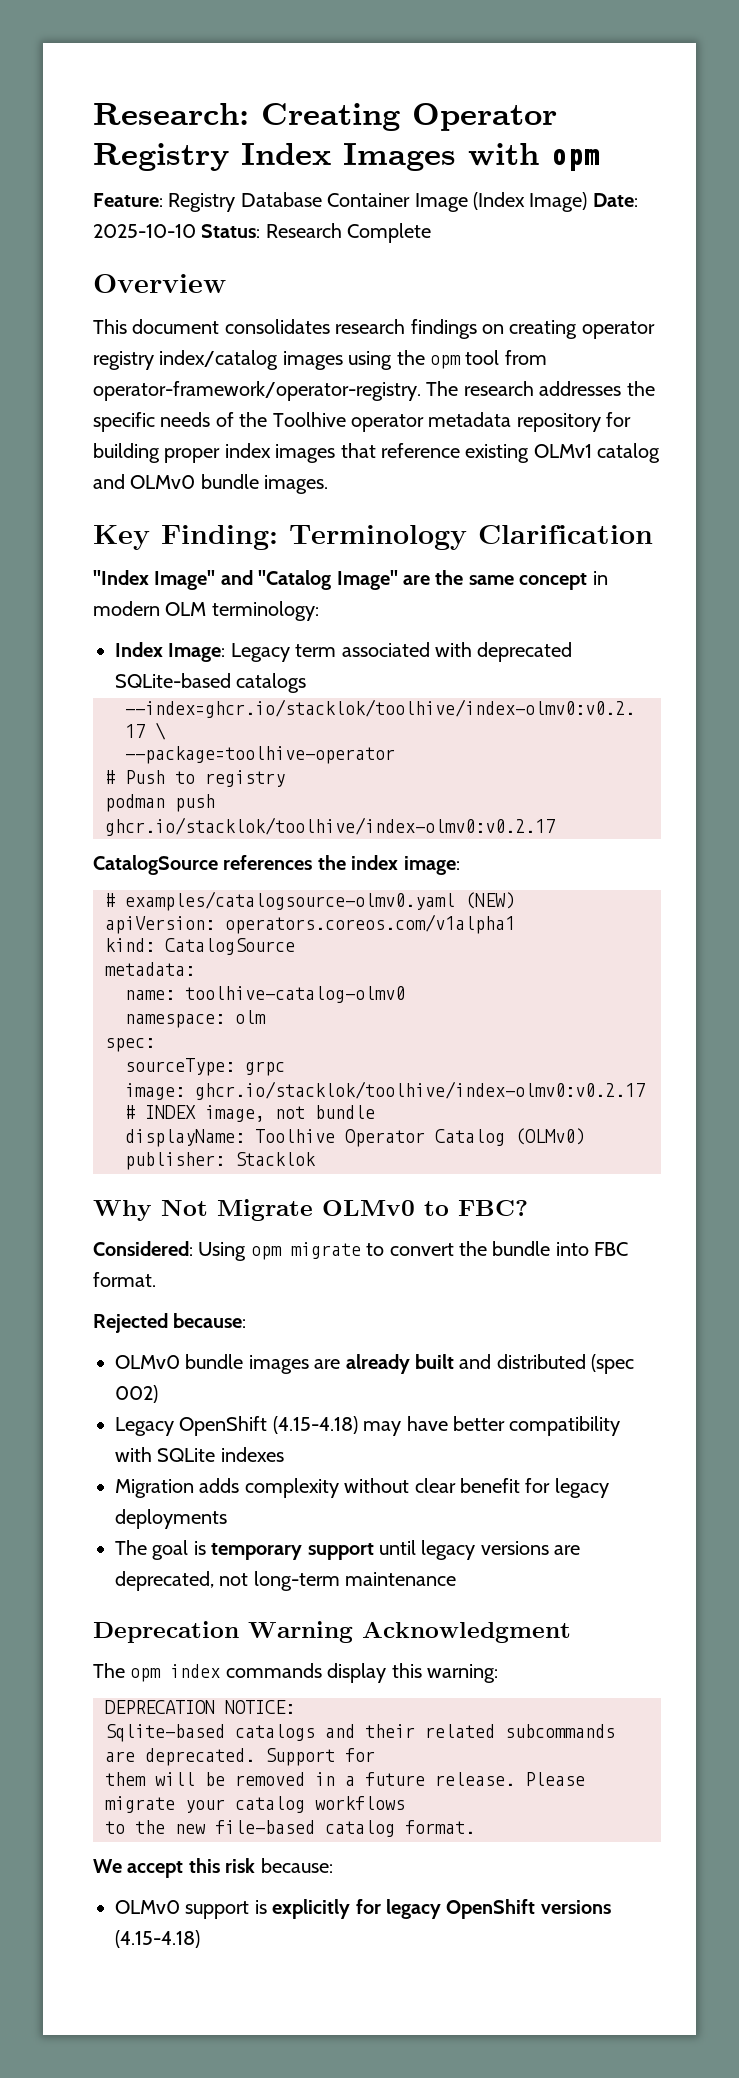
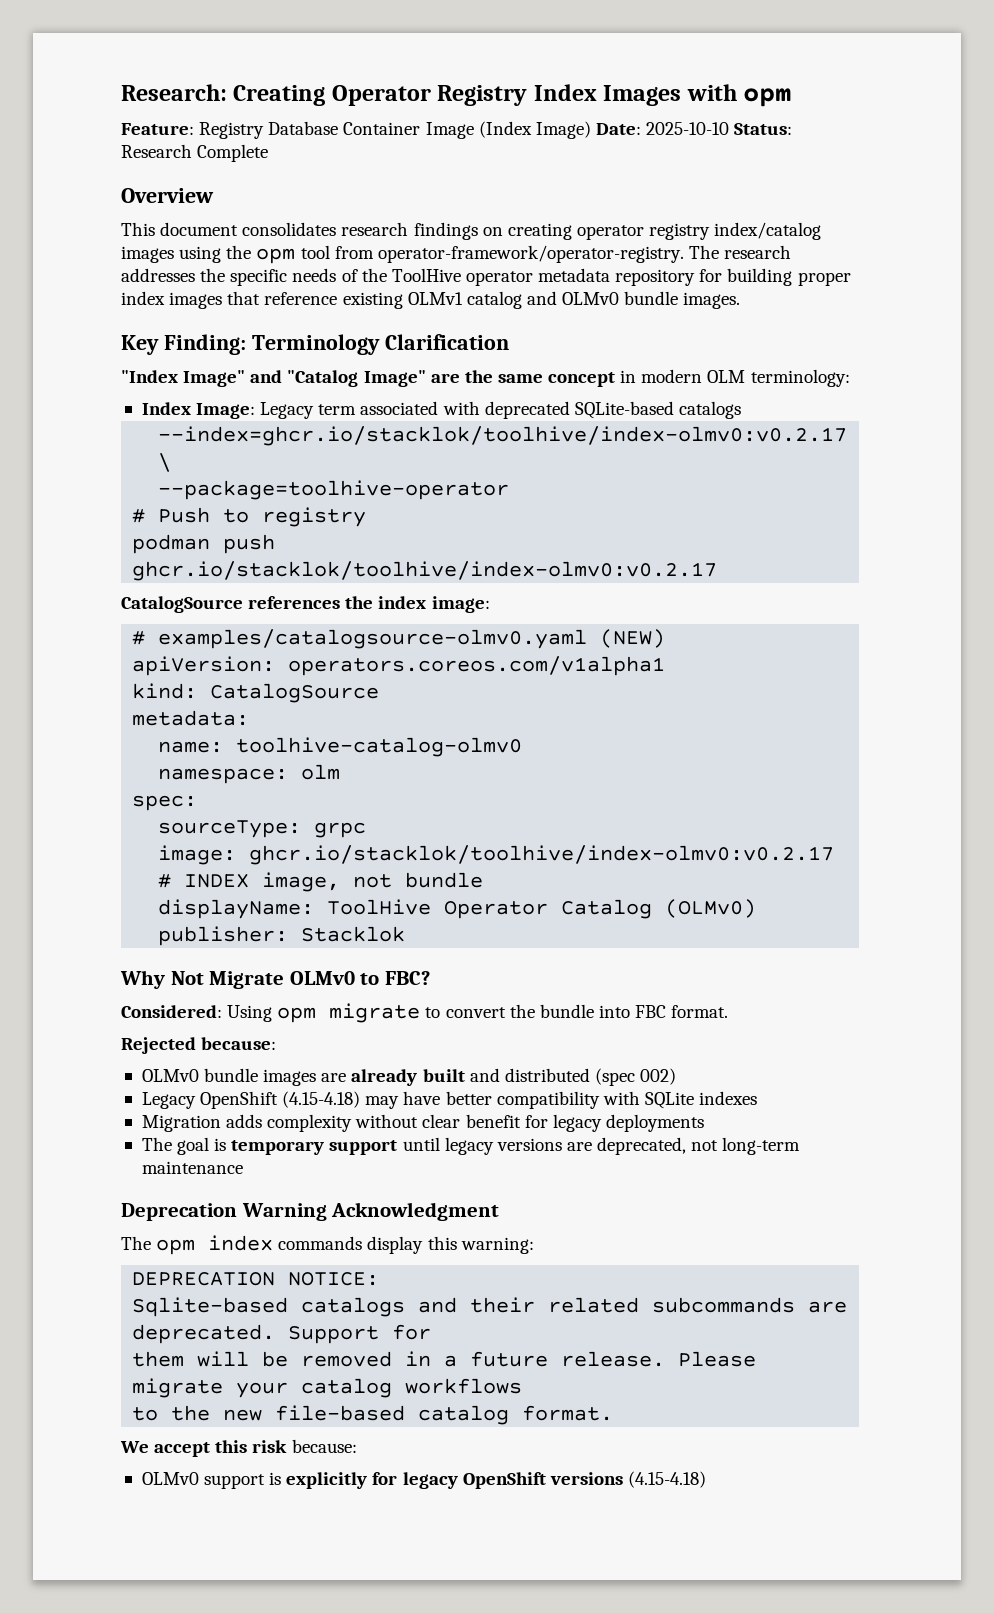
[272,412,346,427] Toolhive -> [391,268,461,282] ToolHive
[255,1129,335,1143] Toolhive -> [327,899,432,915] ToolHive

